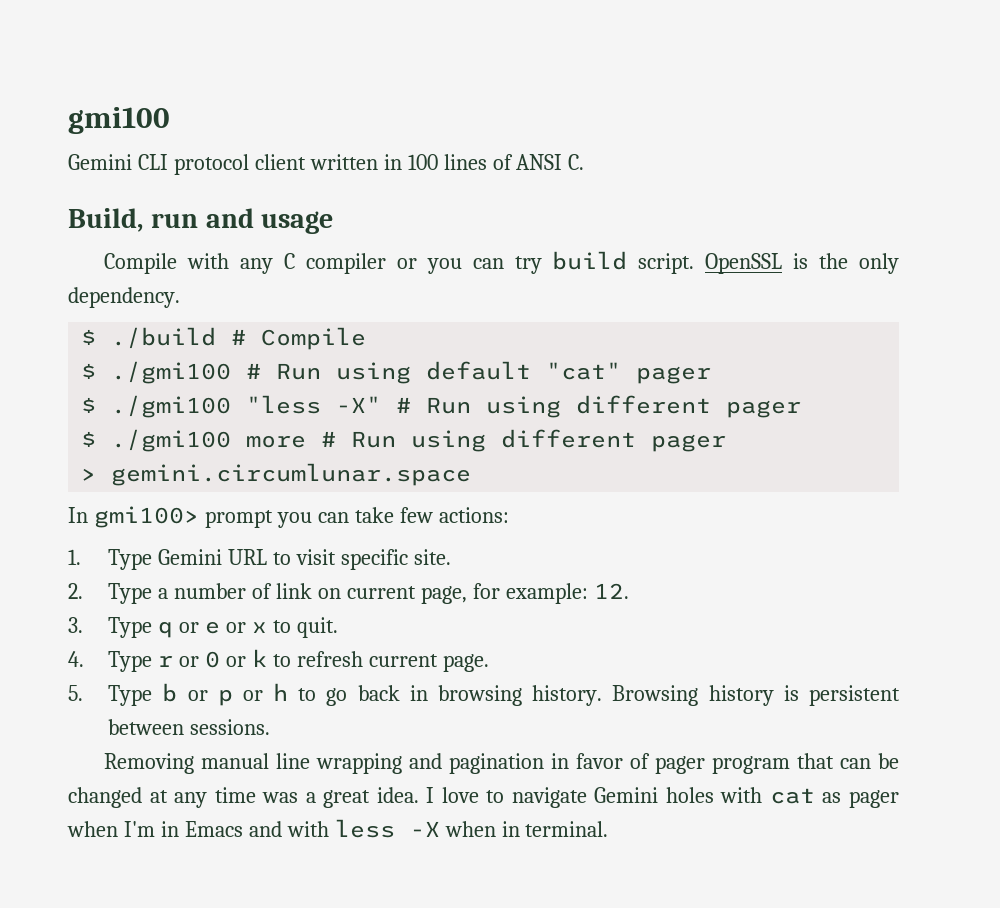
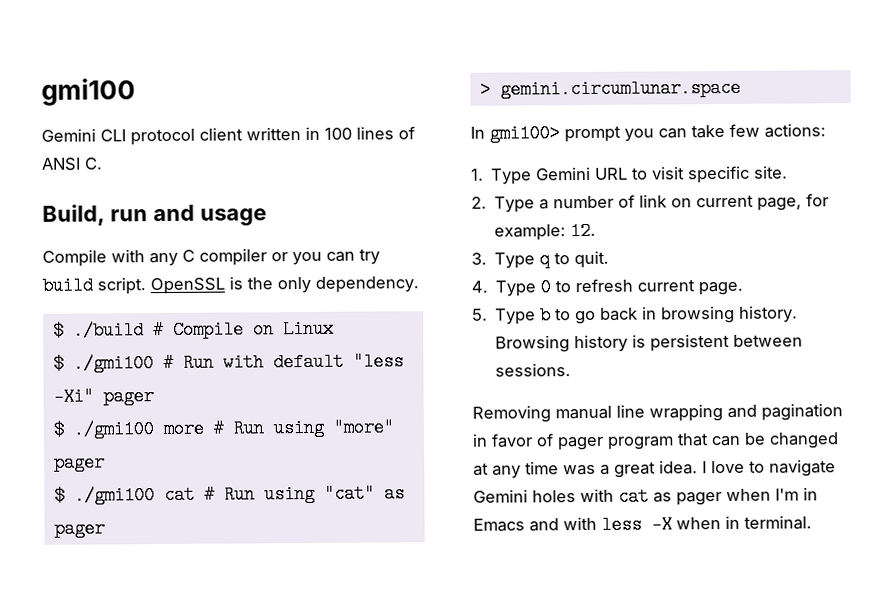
(367, 338) none -> [252,319,334,339] on Linux
[336,361,712,384] [81,395,712,418] using default "cat" pager // $ ./gmi100 "less -X" # Run using different -> [222,352,404,372] [52,387,94,406] with default "less -Xi"
[501,429,637,448] different -> [332,418,394,437] [53,453,105,472] [53,484,405,505] "more" pager // $ ./gmi100 cat # Run using "cat" as
[179,621,267,634] or e or x -> (551, 259) none
[158,649,267,668] r or 0 or k -> [540,278,552,297] 0
[187,683,289,706] or p or h -> (552, 315) none

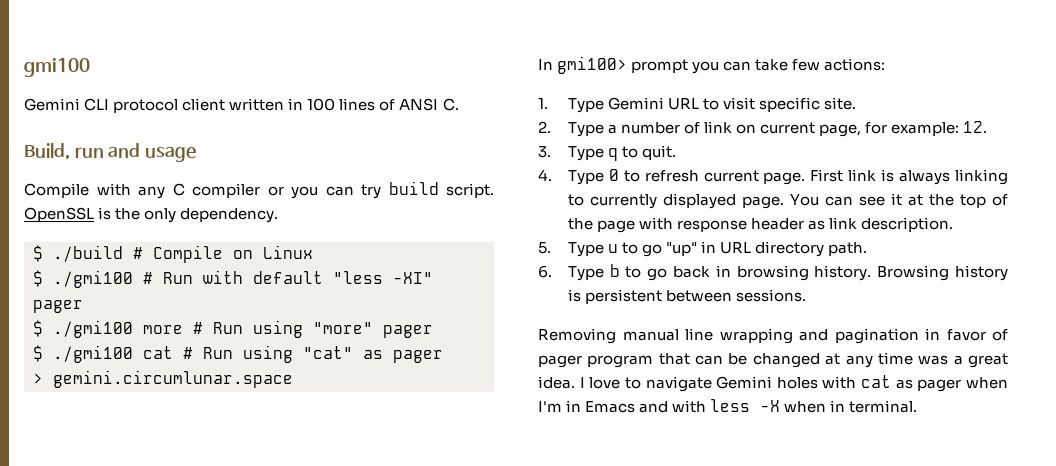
[52,387,94,406] -Xi" -> [393,272,433,284] -XI"
[472,308,488,321] // 5. -> [810,169,1008,185] [567,193,1008,209] [567,217,954,233] [538,241,868,257] [538,265,552,278] First link is always linking to currently displayed page. You can see it at the top of the page with response header as link description. // 5. Type u to go "up" in URL directory path. // 6.

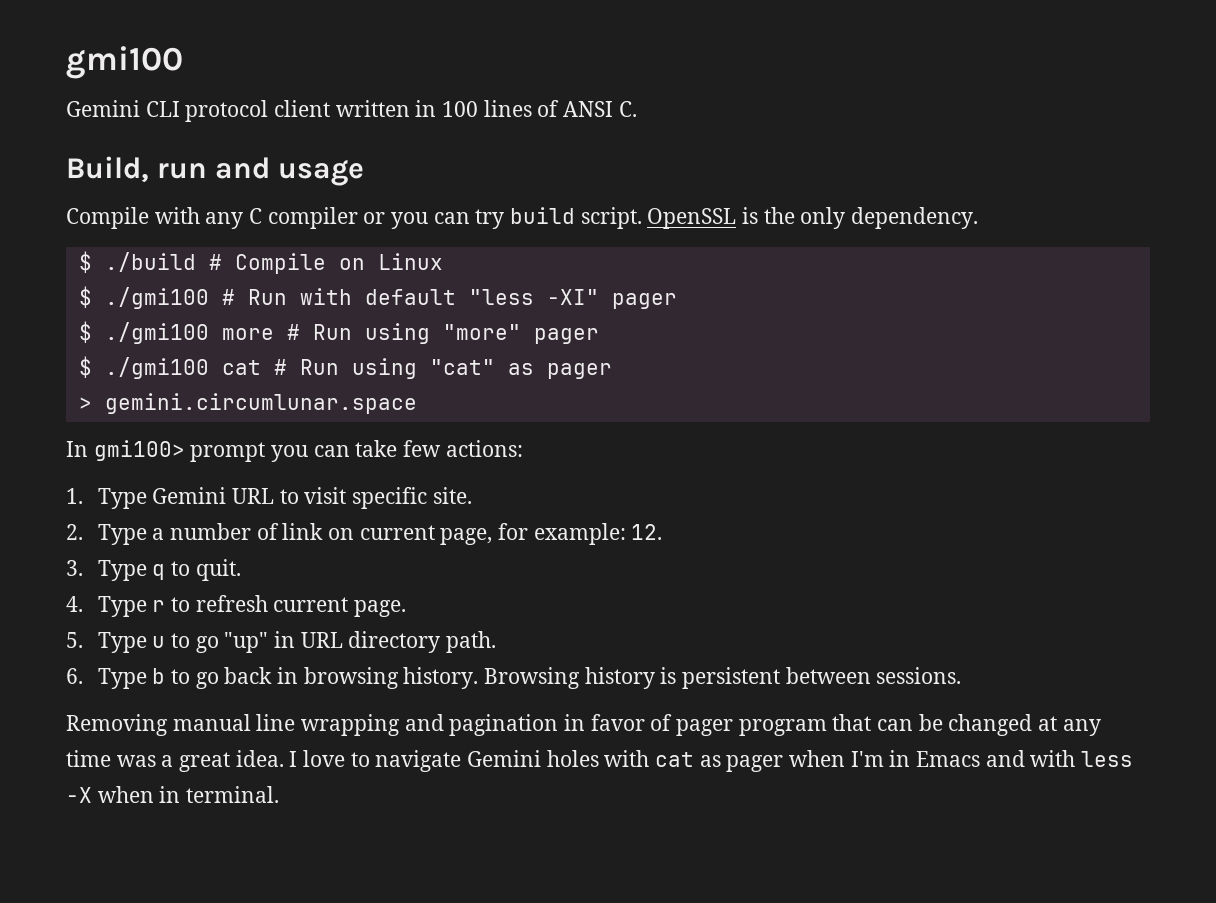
[608,169,619,181] 0 -> [152,600,166,612] r
[810,169,1008,185] [567,193,1008,209] [567,217,954,233] First link is always linking to currently displayed page. You can see it at the top of the page with response header as link description. -> (406, 608) none

